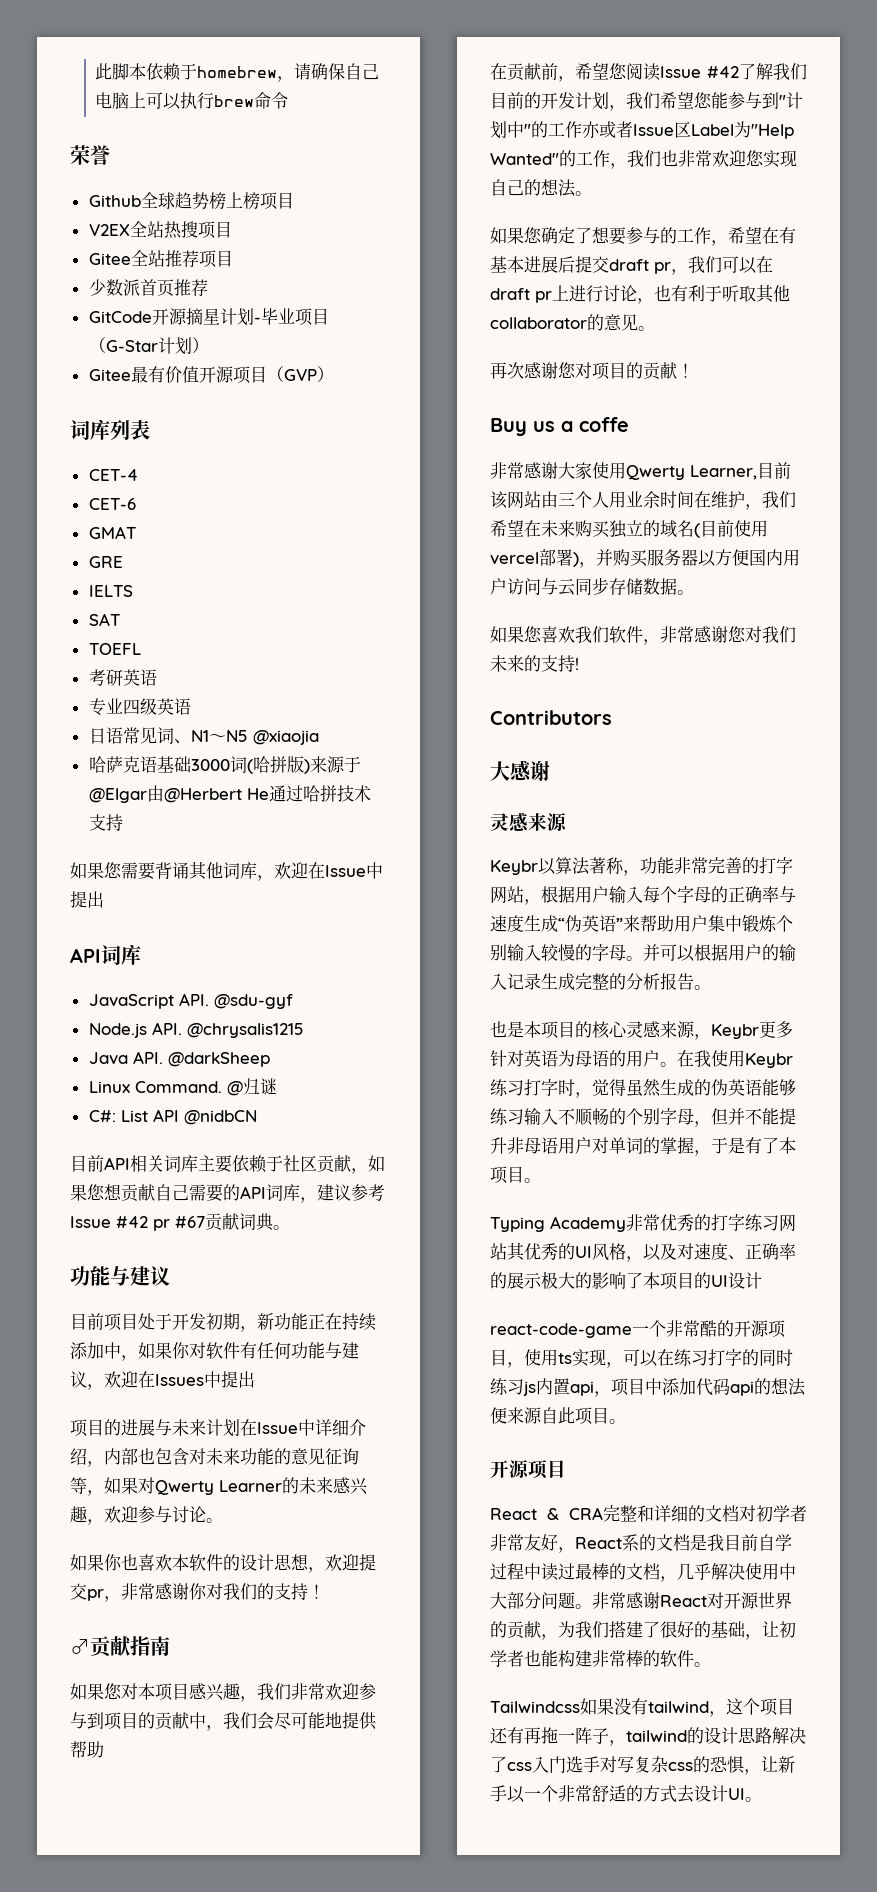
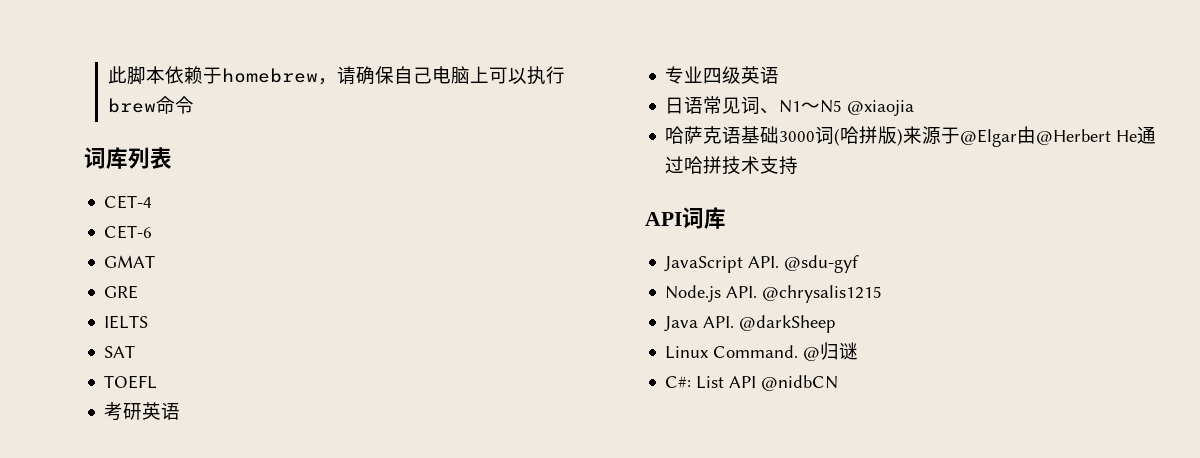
[70,145,110,165] [88,192,294,210] [88,221,232,239] [88,250,233,268] [88,279,208,297] [88,308,329,326] [88,337,209,355] [88,366,334,384] // 荣誉 // Github全球趋势榜上榜项目 // V2EX全站热搜项目 // Gitee全站推荐项目 // 少数派首页推荐 // GitCode开源摘星计划-毕业项目（G-Star计划） // Gitee最有价值开源项目（GVP） -> (194, 105) none
[70,861,383,881] [70,891,104,908] // 如果您需要背诵其他词库，欢迎在Issue中提出 -> (799, 165) none
[70,1155,385,1174] [70,1184,385,1203] [70,1213,290,1231] [70,1266,170,1286] [70,1313,376,1332] [70,1342,359,1361] [70,1371,255,1390] [70,1419,366,1437] [70,1448,359,1467] [70,1477,368,1496] [70,1506,223,1525] [70,1554,376,1573] [70,1583,325,1602] [70,1636,170,1658] [70,1683,376,1702] [70,1712,377,1731] [70,1741,104,1758] [490,62,807,82] [490,91,803,111] [490,121,794,139] [490,150,797,169] [490,179,592,197] [490,226,796,246] [490,256,773,275] [490,284,790,304] [490,314,655,331] [490,362,694,380] [490,417,629,436] [490,462,791,480] [490,491,796,510] [490,519,768,538] [490,549,800,568] [490,577,694,596] [490,626,796,645] [490,655,579,672] [490,710,612,725] [490,760,550,782] [490,812,567,832] [490,857,793,876] [490,886,796,905] [490,915,793,932] [490,944,796,962] [490,973,711,990] [490,1021,793,1040] [490,1050,793,1068] [490,1079,796,1098] [490,1108,796,1127] [490,1137,796,1156] [490,1166,541,1184] [490,1214,796,1232] [490,1242,796,1262] [490,1271,762,1290] [490,1320,786,1338] [490,1349,793,1368] [490,1378,806,1397] [490,1407,626,1425] [490,1460,566,1479] [490,1505,807,1522] [490,1534,792,1553] [490,1563,796,1582] [490,1592,792,1609] [490,1621,796,1640] [490,1650,711,1667] [490,1698,794,1717] [490,1727,806,1746] [490,1756,795,1775] [490,1785,762,1803] // 目前API相关词库主要依赖于社区贡献，如果您想贡献自己需要的API词库，建议参考Issue #42 pr #67贡献词典。 // 功能与建议 // 目前项目处于开发初期，新功能正在持续添加中，如果你对软件有任何功能与建议，欢迎在Issues中提出 // 项目的进展与未来计划在Issue中详细介绍，内部也包含对未来功能的意见征询等，如果对Qwerty Learner的未来感兴趣，欢迎参与讨论。 // 如果你也喜欢本软件的设计思想，欢迎提交pr，非常感谢你对我们的支持！ // ♂贡献指南 // 如果您对本项目感兴趣，我们非常欢迎参与到项目的贡献中，我们会尽可能地提供帮助 // 在贡献前，希望您阅读Issue #42了解我们目前的开发计划，我们希望您能参与到"计划中"的工作亦或者Issue区Label为"Help Wanted"的工作，我们也非常欢迎您实现自己的想法。 // 如果您确定了想要参与的工作，希望在有基本进展后提交draft pr，我们可以在draft pr上进行讨论，也有利于听取其他collaborator的意见。 // 再次感谢您对项目的贡献！ // Buy us a coffe // 非常感谢大家使用Qwerty Learner,目前该网站由三个人用业余时间在维护，我们希望在未来购买独立的域名(目前使用vercel部署)，并购买服务器以方便国内用户访问与云同步存储数据。 // 如果您喜欢我们软件，非常感谢您对我们未来的支持! // Contributors // 大感谢 // 灵感来源 // Keybr以算法著称，功能非常完善的打字网站，根据用户输入每个字母的正确率与速度生成“伪英语”来帮助用户集中锻炼个别输入较慢的字母。并可以根据用户的输入记录生成完整的分析报告。 // 也是本项目的核心灵感来源，Keybr更多针对英语为母语的用户。在我使用Keybr练习打字时，觉得虽然生成的伪英语能够练习输入不顺畅的个别字母，但并不能提升非母语用户对单词的掌握，于是有了本项目。 // Typing Academy非常优秀的打字练习网站其优秀的UI风格，以及对速度、正确率的展示极大的影响了本项目的UI设计 // react-code-game一个非常酷的开源项目，使用ts实现，可以在练习打字的同时练习js内置api，项目中添加代码api的想法便来源自此项目。 // 开源项目 // React & CRA完整和详细的文档对初学者非常友好，React系的文档是我目前自学过程中读过最棒的文档，几乎解决使用中大部分问题。非常感谢React对开源世界的贡献，为我们搭建了很好的基础，让初学者也能构建非常棒的软件。 // Tailwindcss如果没有tailwind，这个项目还有再拖一阵子，tailwind的设计思路解决了css入门选手对写复杂css的恐惧，让新手以一个非常舒适的方式去设计UI。 -> (839, 383) none

